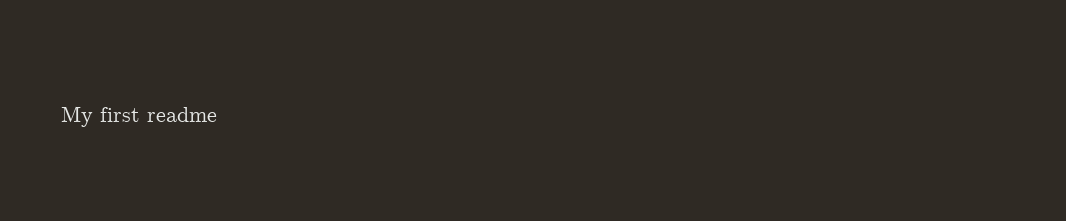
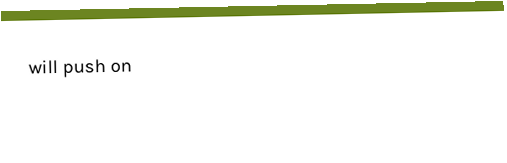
[61,106,217,127] My first readme -> [28,58,132,78] will push on

